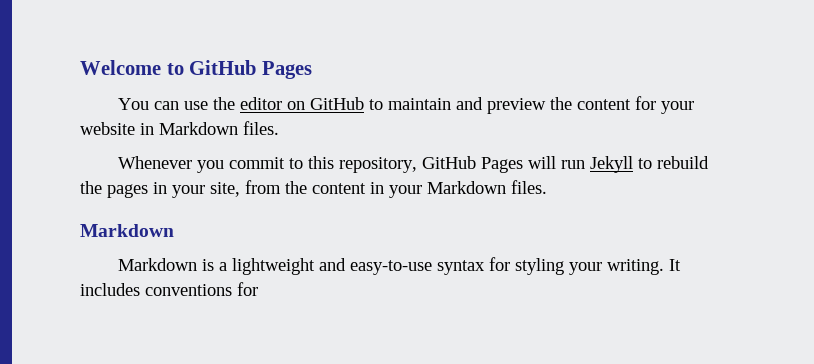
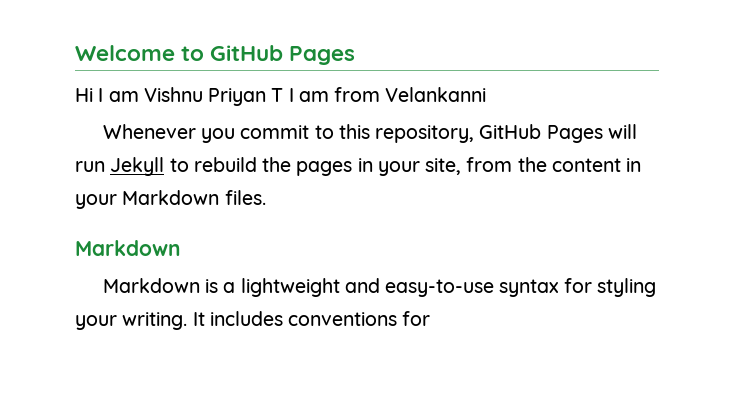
[117,96,694,114] [80,121,279,135] You can use the editor on GitHub to maintain and preview the content for your website in Markdown files. -> [75,87,487,106] Hi I am Vishnu Priyan T I am from Velankanni

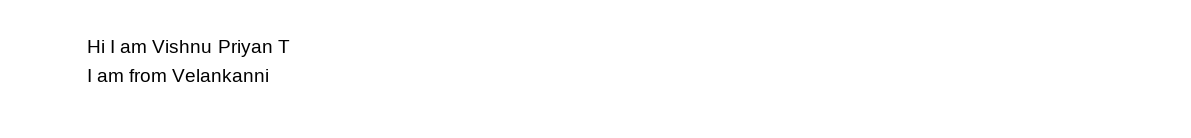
[75,45,356,65] Welcome to GitHub Pages // -> (87, 46) none
(284, 95) none -> (290, 46) //
[102,124,637,143] [75,157,642,176] [75,190,266,209] [75,240,181,256] [102,278,656,297] [75,311,431,330] // Whenever you commit to this repository, GitHub Pages will run Jekyll to rebuild the pages in your site, from the content in your Markdown files. // Markdown // Markdown is a lightweight and easy-to-use syntax for styling your writing. It includes conventions for -> (270, 75) none

